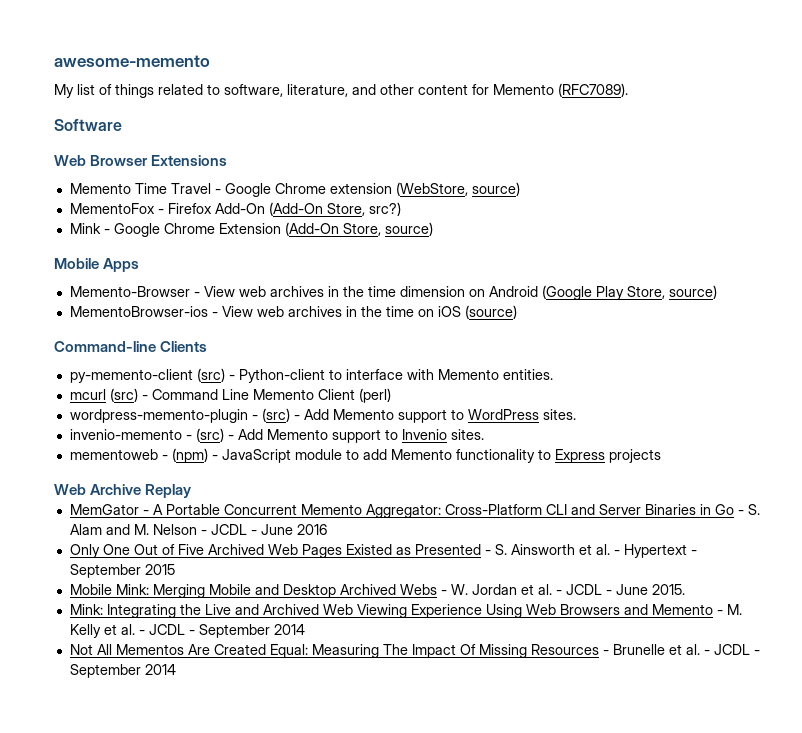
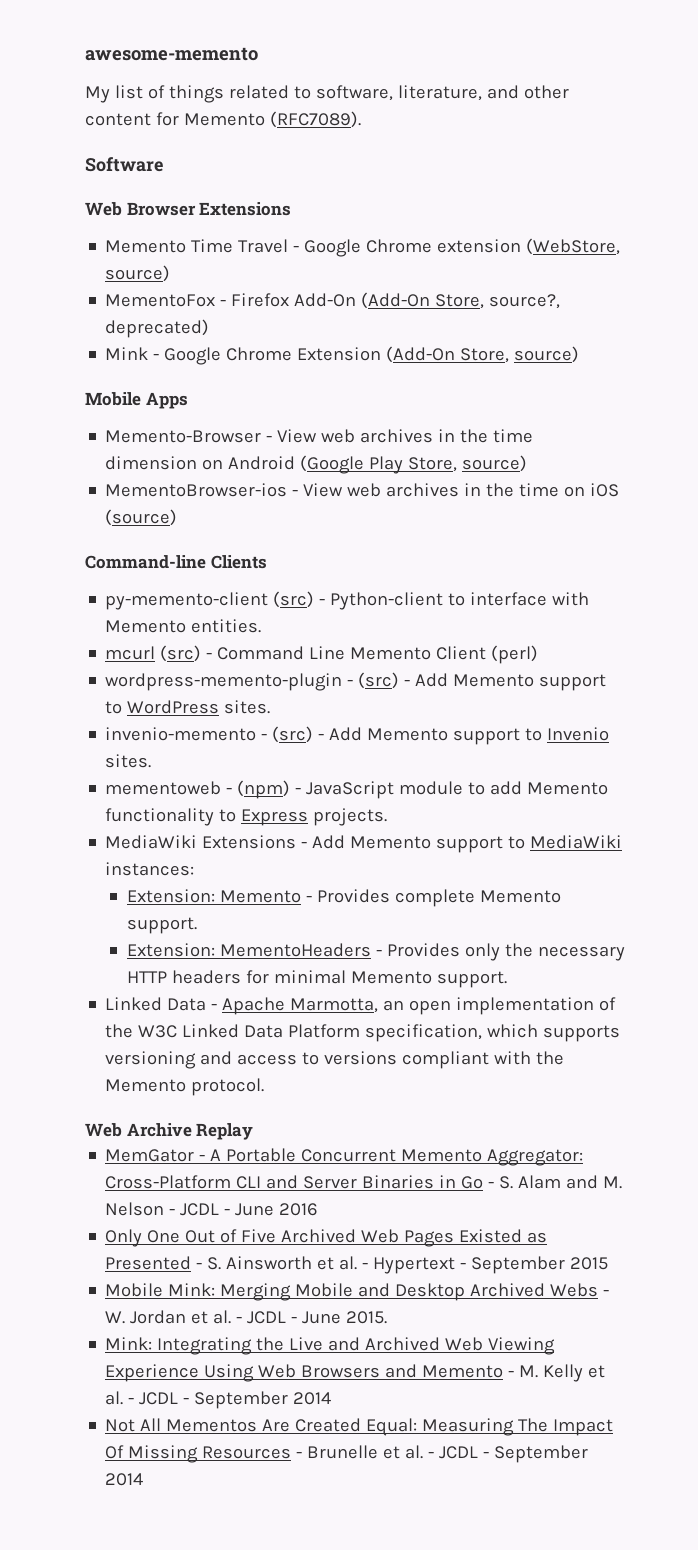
[368,202,401,216] src?) -> [489,294,561,309] [105,319,210,338] source?, deprecated)
[608,449,661,463] projects -> [313,808,388,826] [105,835,623,853] [105,862,195,876] [126,889,561,907] [126,917,197,934] [126,943,625,961] [126,970,507,988] [105,997,617,1015] [105,1024,621,1042] [105,1051,565,1069] [105,1078,265,1096] projects. // MediaWiki Extensions - Add Memento support to MediaWiki instances: // Extension: Memento - Provides complete Memento support. // Extension: MementoHeaders - Provides only the necessary HTTP headers for minimal Memento support. // Linked Data - Apache Marmotta, an open implementation of the W3C Linked Data Platform specification, which supports versioning and access to versions compliant with the Memento protocol.

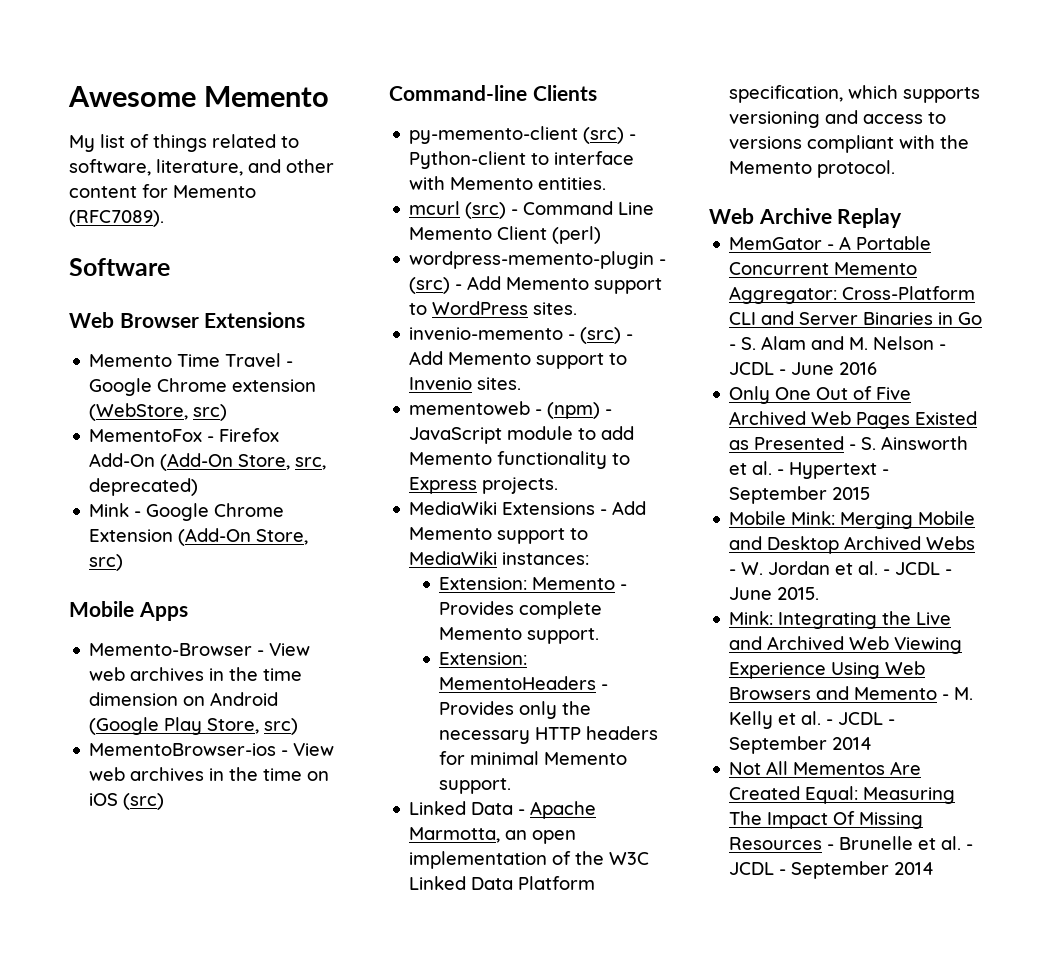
[85,47,258,61] awesome-memento -> [68,86,329,107] Awesome Memento
[105,265,171,282] source) -> [193,404,228,421] src)
[489,294,561,309] source?, -> [295,457,327,470] src,
[514,346,580,363] source) -> [89,554,124,571] src)
[462,455,528,472] source) -> [264,718,299,735] src)
[105,509,178,526] (source) -> [123,793,165,810] (src)

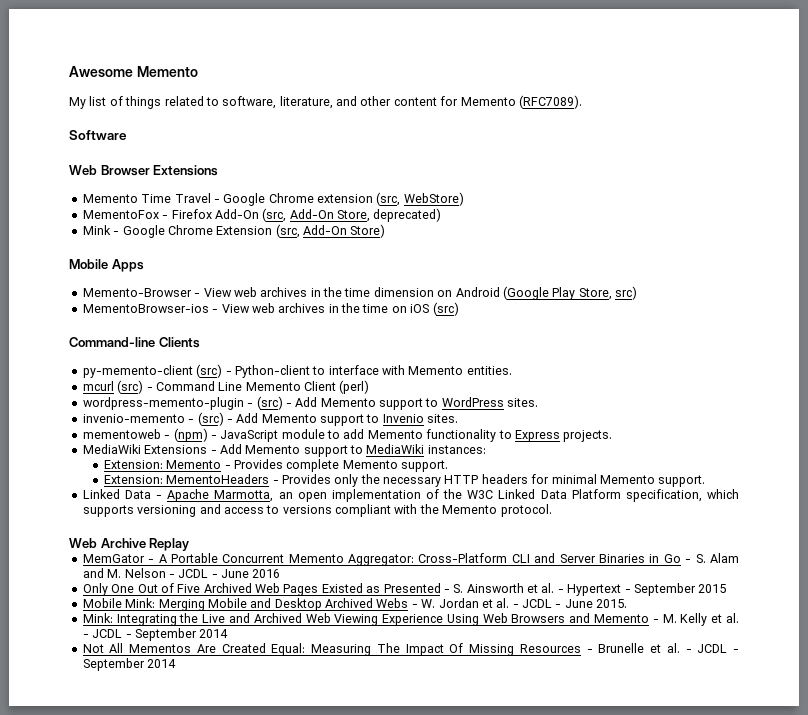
[89,403,228,421] (WebStore, src) -> [376,192,464,206] (src, WebStore)
[160,453,327,471] (Add-On Store, src, -> [262,208,370,222] (src, Add-On Store,
[178,528,309,546] [89,554,124,571] (Add-On Store, src) -> [275,224,386,238] (src, Add-On Store)

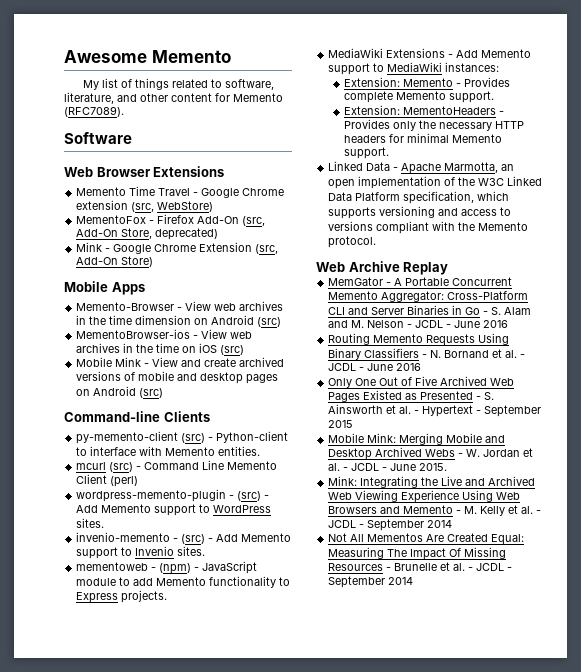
[502,286,637,300] (Google Play Store, src) -> [257,317,282,327] (src)
(459, 309) none -> [76,357,285,367] [76,371,279,384] [76,386,164,398] // Mobile Mink - View and create archived versions of mobile and desktop pages on Android (src)
(281, 573) none -> [328,333,510,346] [328,348,526,360] [328,363,422,371] // Routing Memento Requests Using Binary Classifiers - N. Bornand et al. - JCDL - June 2016

